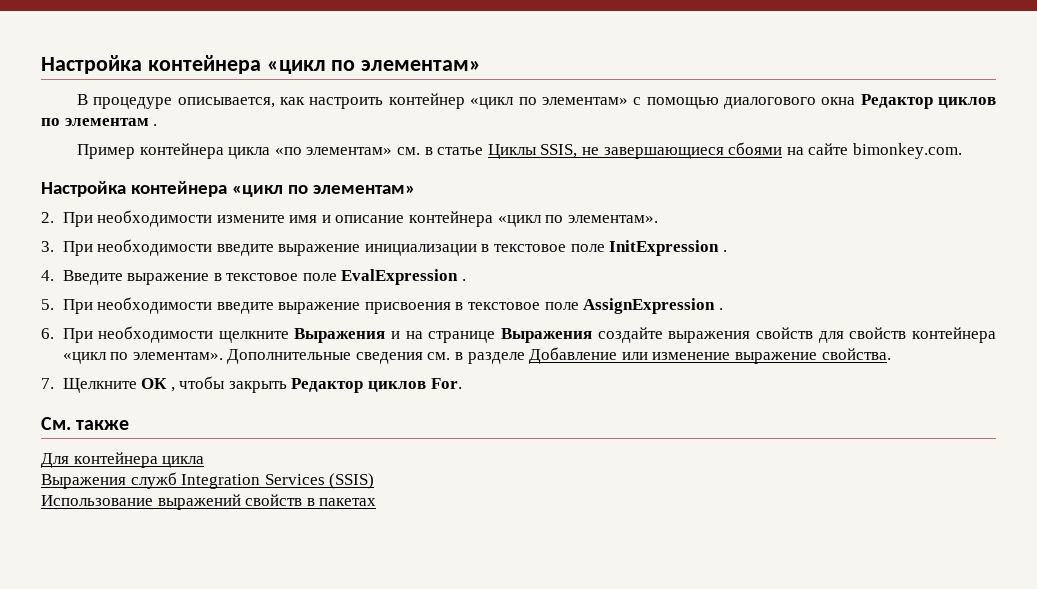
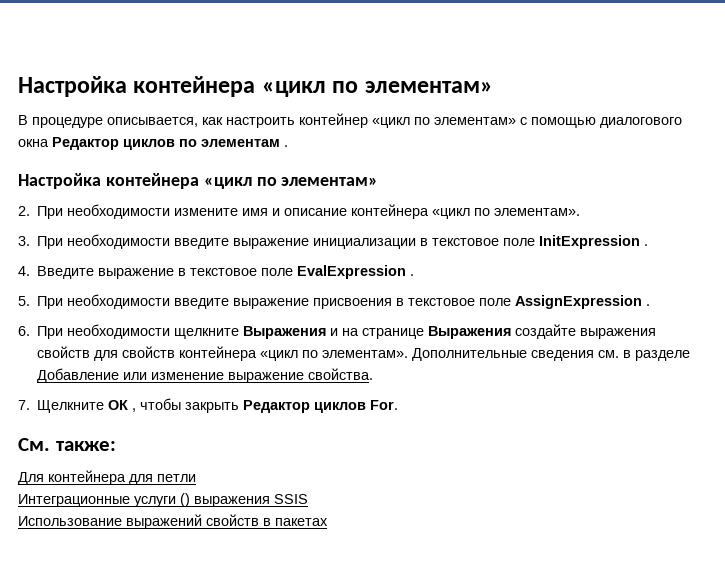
[77,142,962,159] // Пример контейнера цикла «по элементам» см. в статье Циклы SSIS, не завершающиеся сбоями на сайте bimonkey.com. -> (288, 146) none
[76,420,130,430] также -> [55,441,116,451] также:
[162,456,205,468] [41,472,375,489] цикла // Выражения служб Integration Services (SSIS) -> [129,474,196,485] [18,493,308,507] для петли // Интеграционные услуги () выражения SSIS

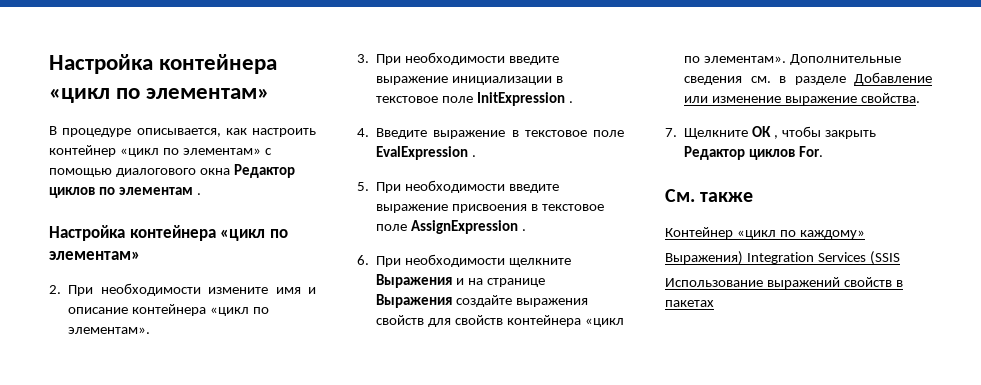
[55,441,116,451] [18,470,196,485] [18,493,308,507] также: // Для контейнера для петли // Интеграционные услуги () выражения SSIS -> [700,192,754,202] [665,227,865,239] [665,251,900,265] также // Контейнер «цикл по каждому» // Выражения) Integration Services (SSIS

